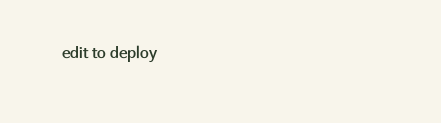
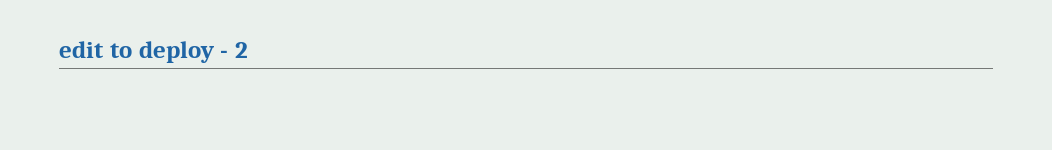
(158, 54) none -> [220,42,248,58] - 2

